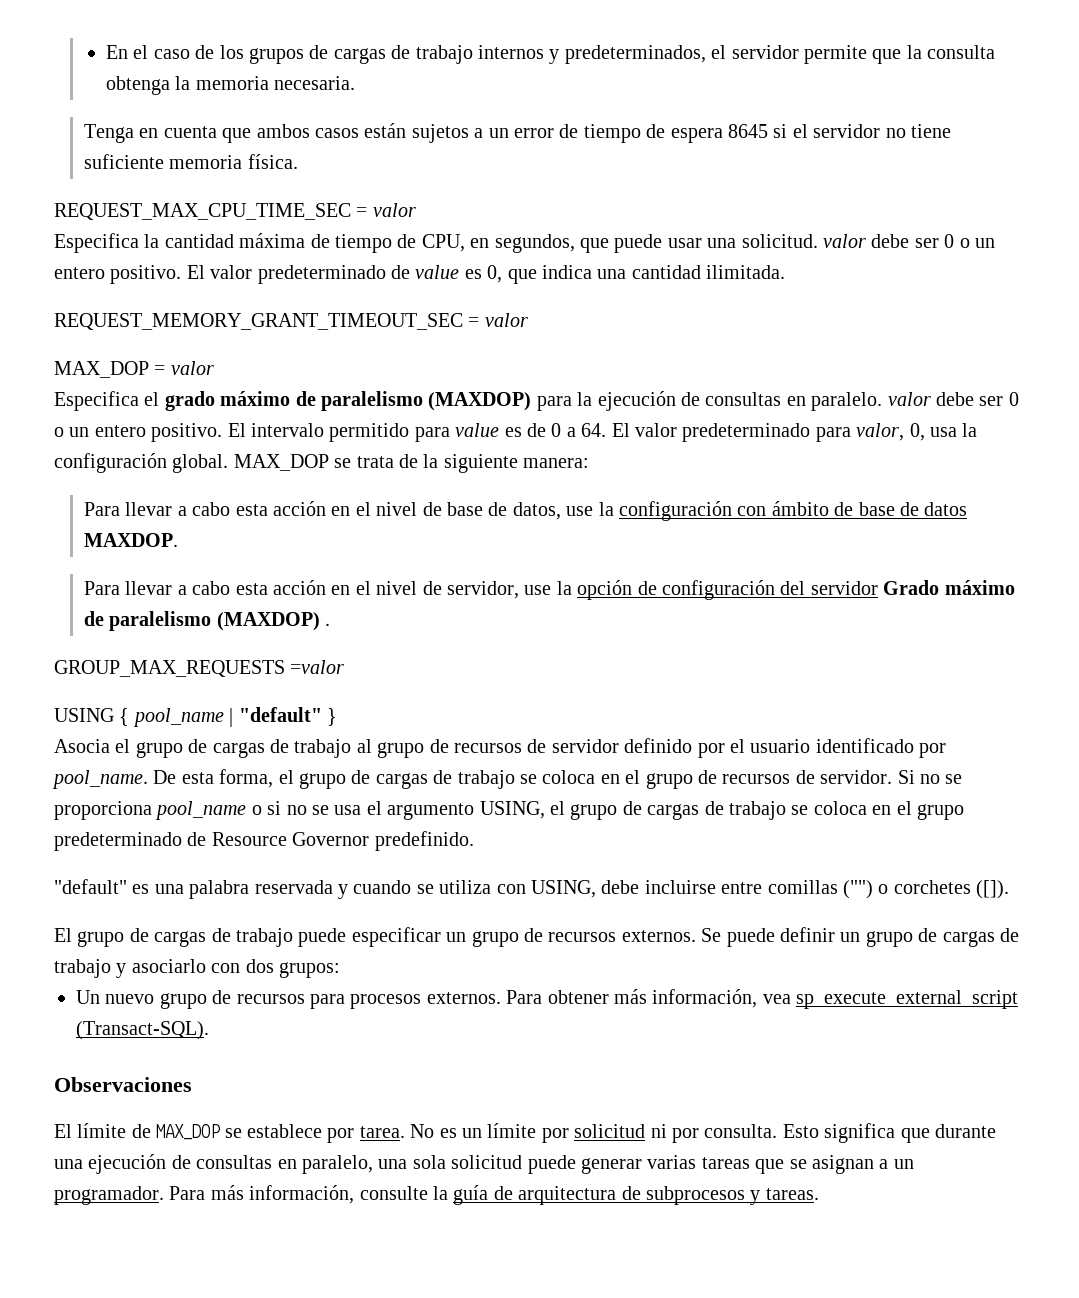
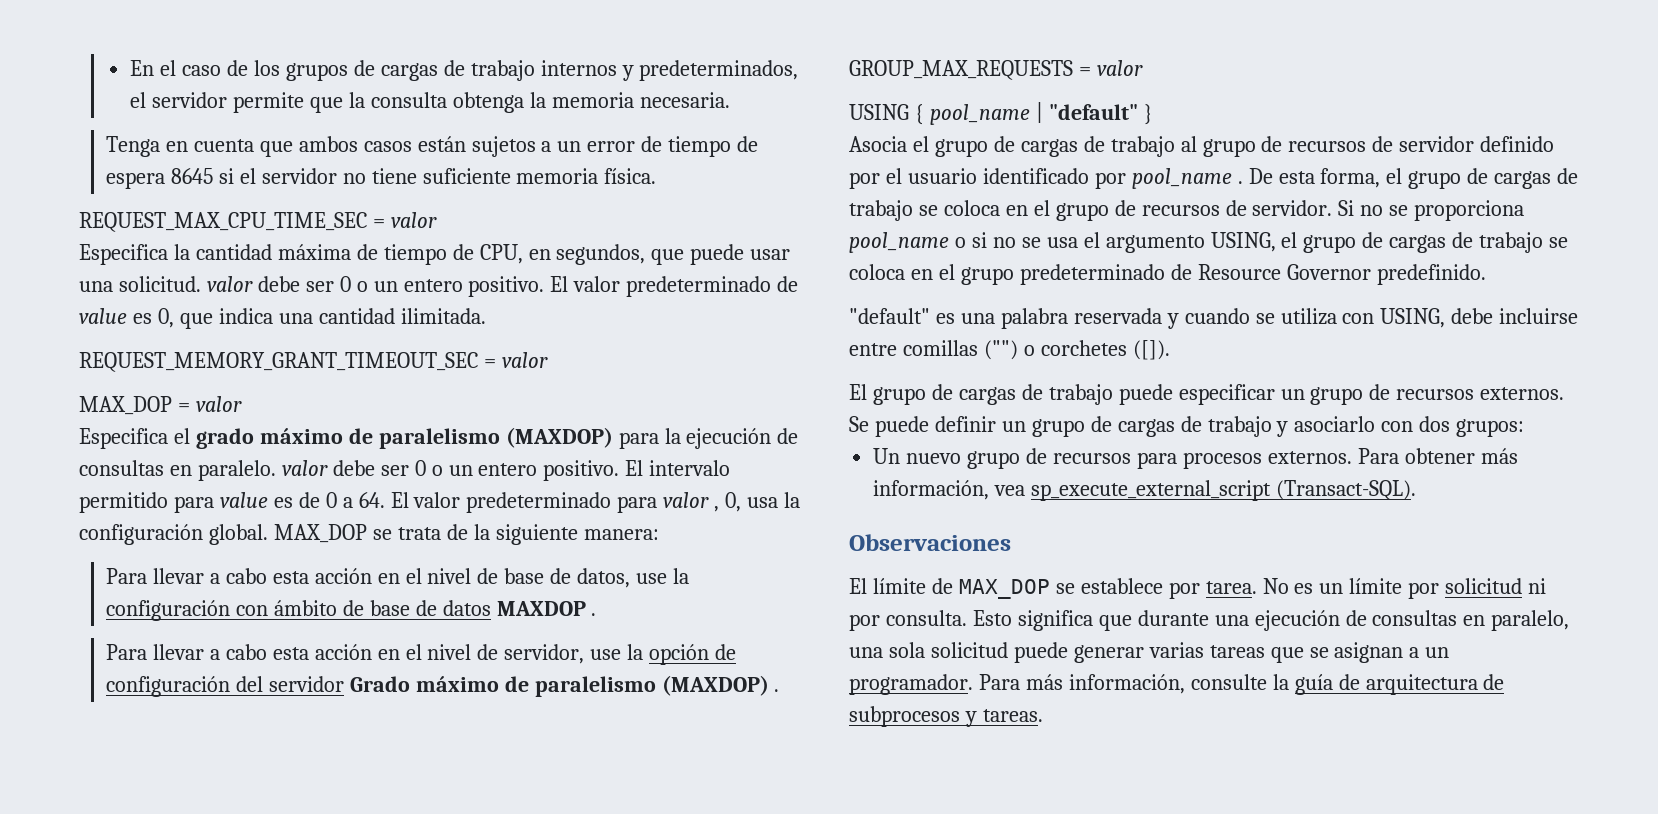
[856,423,905,441] valor, -> [663,492,720,512] valor ,
[84,533,179,547] MAXDOP. -> [496,601,597,616] MAXDOP .
[290,660,345,674] =valor -> [1078,60,1143,76] = valor
[52,770,148,789] pool_name. -> [1131,168,1243,189] pool_name .

